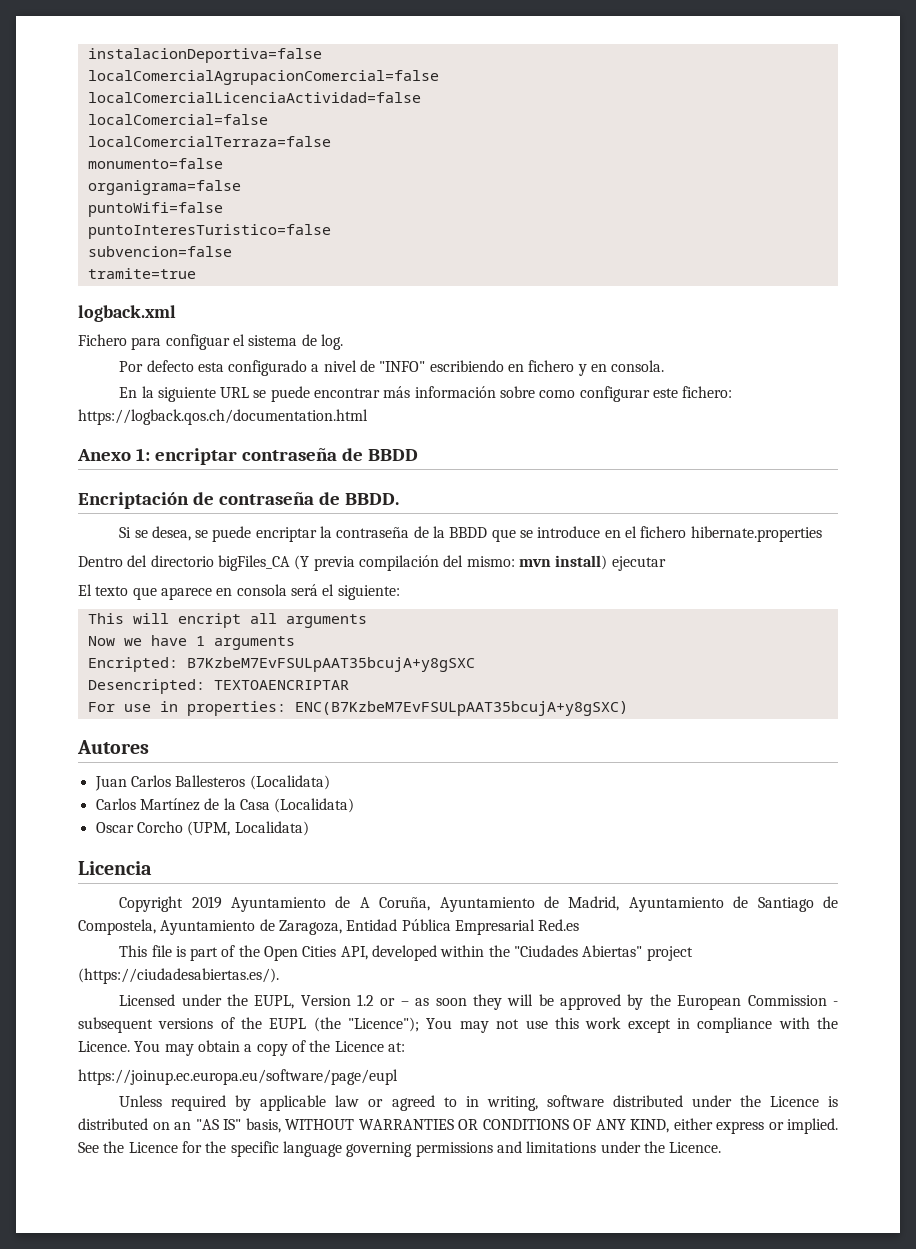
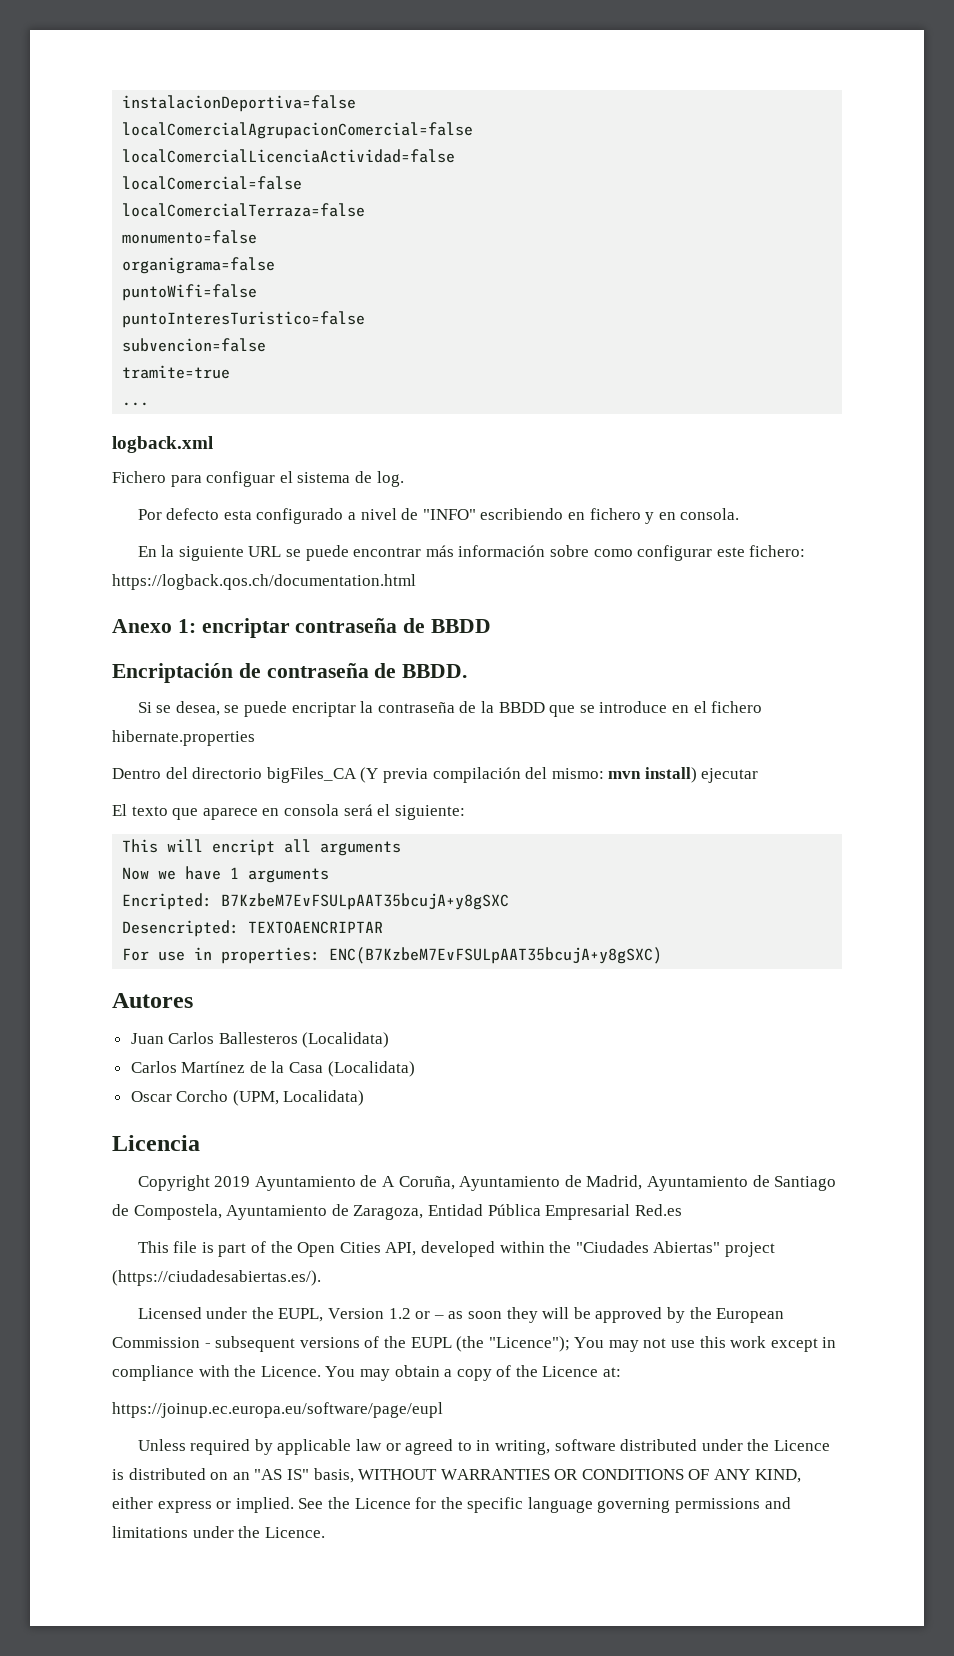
(196, 273) none -> [122,402,150,406] // ...

